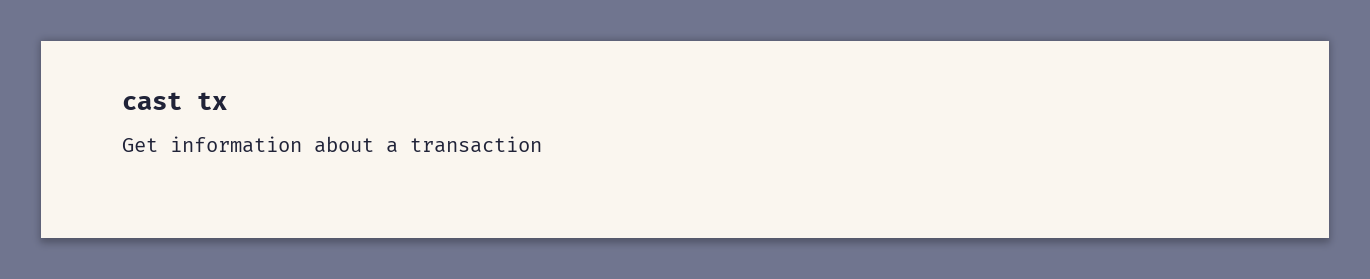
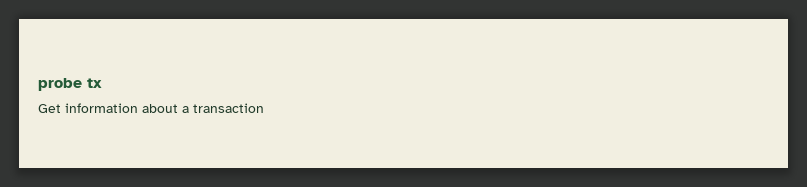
[122,92,182,110] cast -> [38,78,82,91] probe

